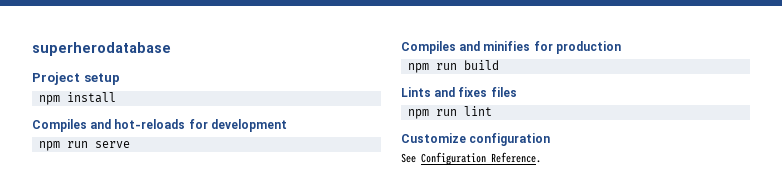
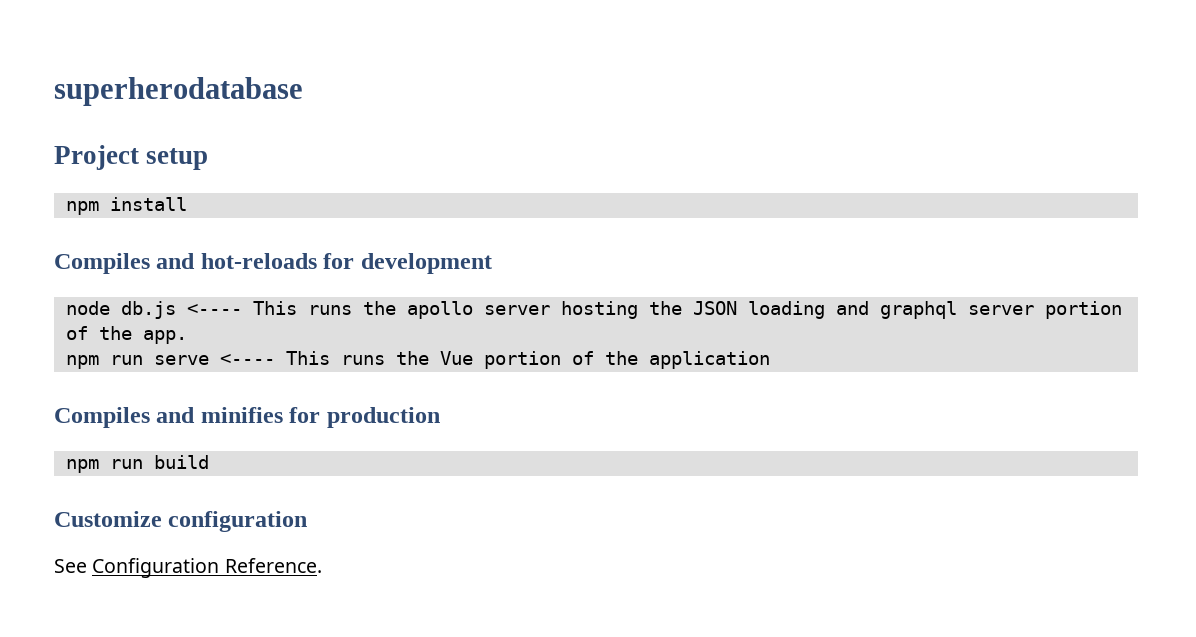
[38,141,130,151] npm run serve -> [65,301,1122,319] [65,326,187,344] [65,351,770,369] node db.js <---- This runs the apollo server hosting the JSON loading and graphql server portion of the app. // npm run serve <---- This runs the Vue portion of the application
[401,87,517,97] [407,106,492,119] // Lints and fixes files // npm run lint -> (209, 462) none

